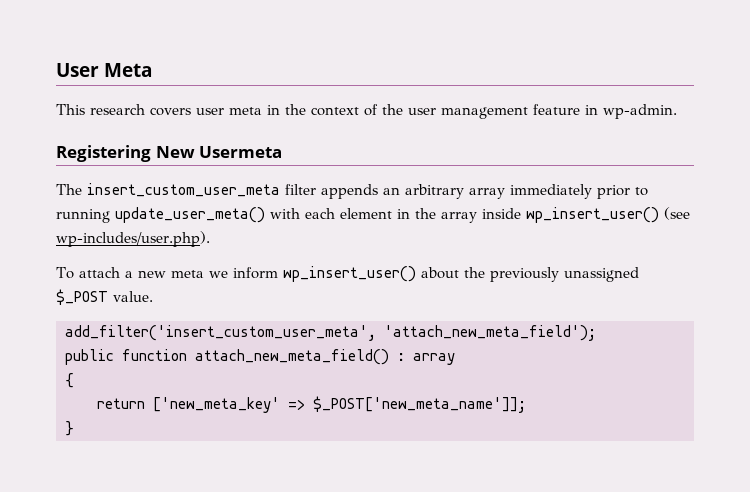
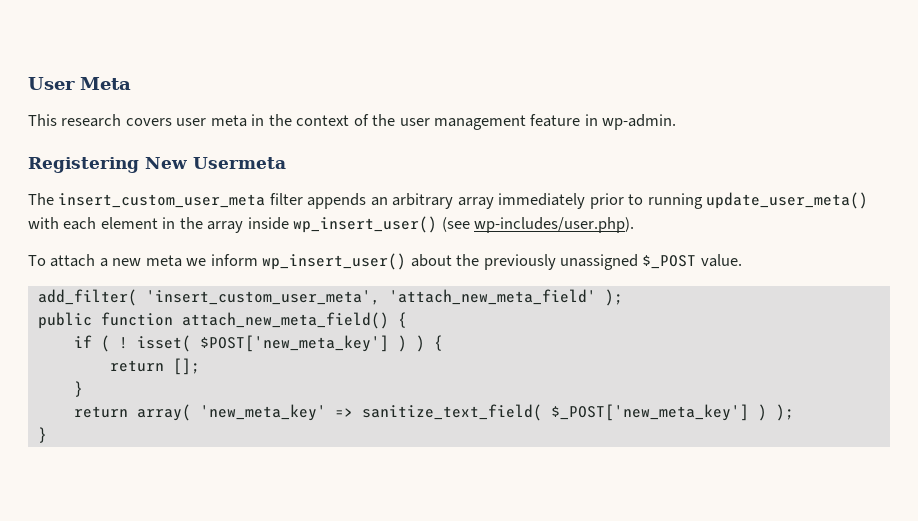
[65,325,596,341] add_filter('insert_custom_user_meta', 'attach_new_meta_field'); -> [37,289,623,306] add_filter( 'insert_custom_user_meta', 'attach_new_meta_field' );
[397,353,455,365] [65,373,74,388] [97,396,526,413] : array // { // return ['new_meta_key' => $_POST['new_meta_name']]; -> [397,312,407,328] [73,335,443,352] [109,358,200,375] [73,381,83,397] [73,404,794,421] { // if ( ! isset( $POST['new_meta_key'] ) ) { // return []; // } // return array( 'new_meta_key' => sanitize_text_field( $_POST['new_meta_key'] ) );

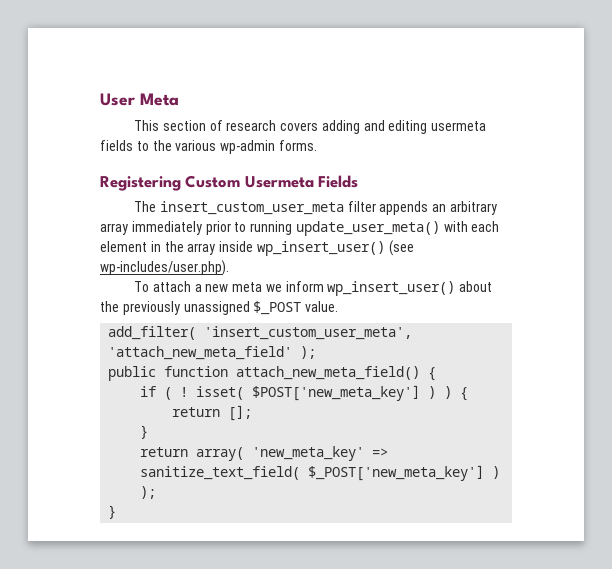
[61,114,677,130] research covers user meta in the context of the user management feature in wp-admin. -> [162,120,487,134] [100,140,317,154] section of research covers adding and editing usermeta fields to the various wp-admin forms.
[145,157,187,169] New -> [185,175,241,188] Custom
(286, 163) none -> [318,175,359,188] Fields

